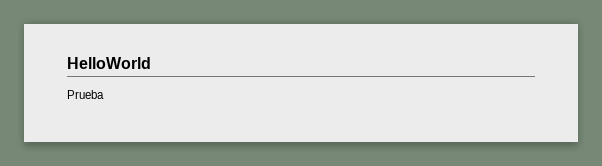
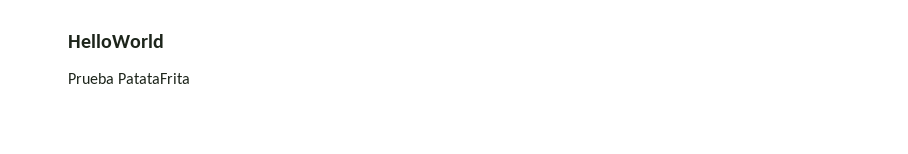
(104, 94) none -> [118,73,191,84] PatataFrita

